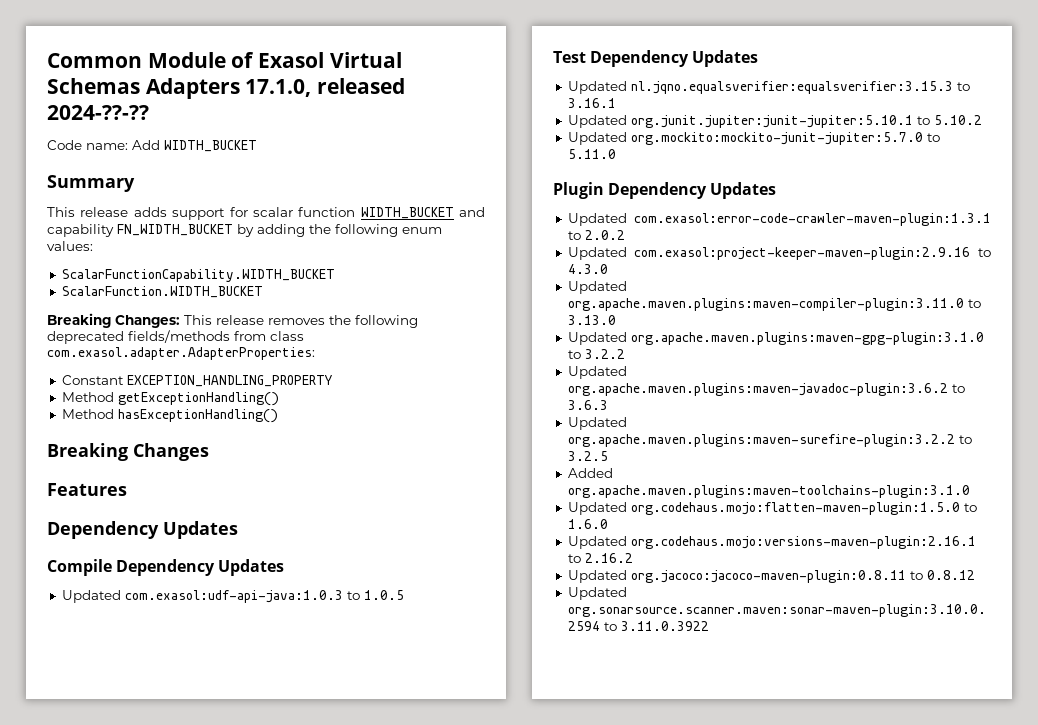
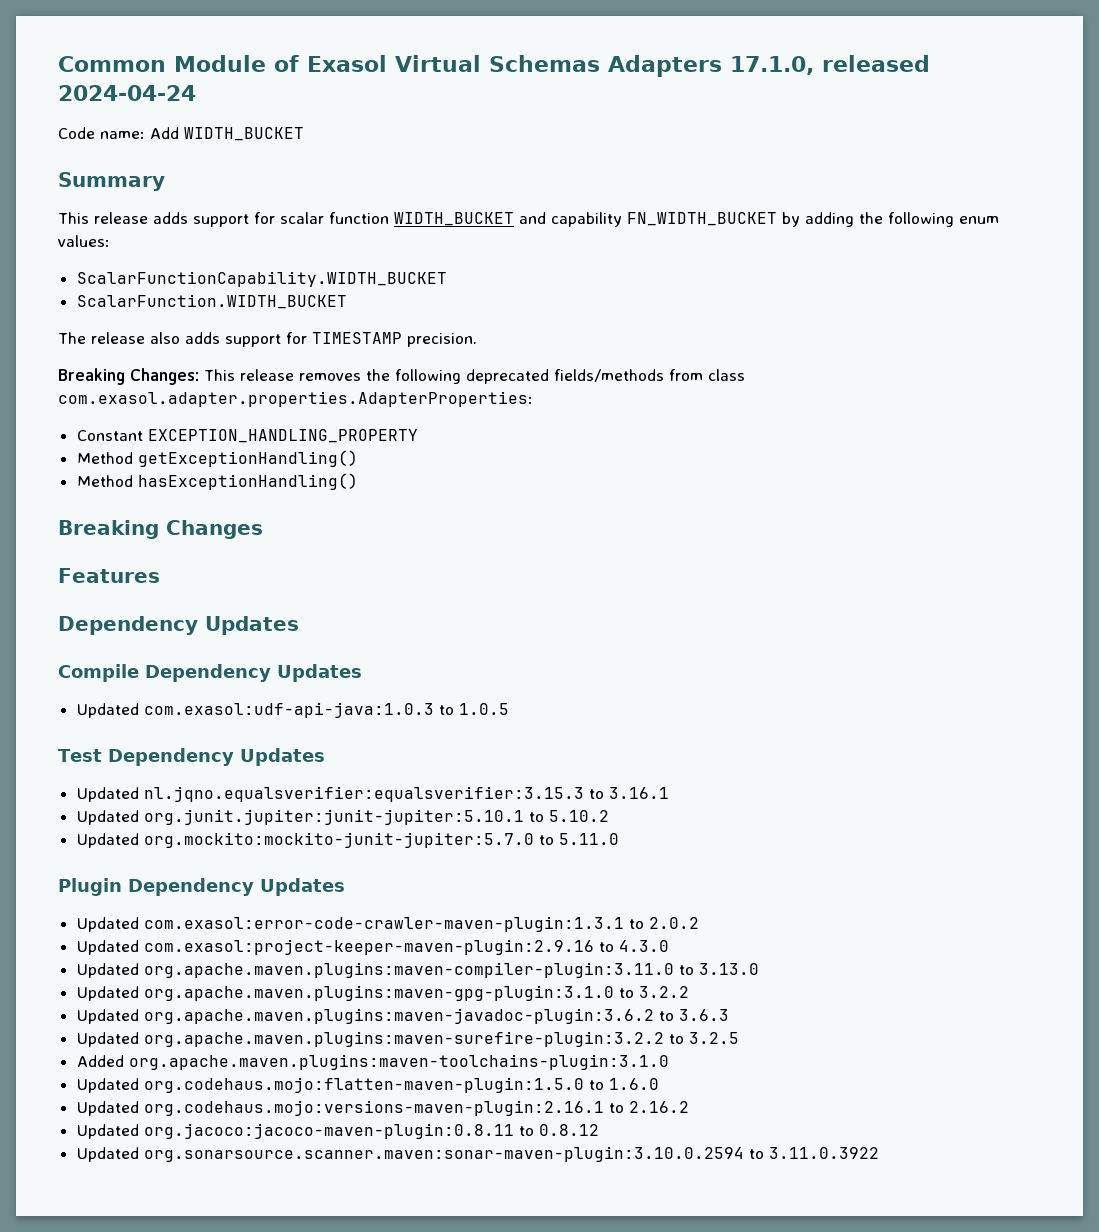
[47,105,149,120] 2024-??-?? -> [58,85,196,101] 2024-04-24
(263, 292) none -> [58,332,477,347] // The release also adds support for TIMESTAMP precision.
[47,347,315,360] com.exasol.adapter.AdapterProperties: -> [58,391,533,407] com.exasol.adapter.properties.AdapterProperties:

